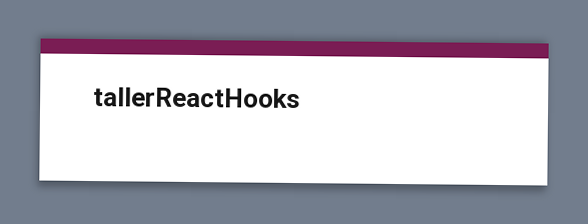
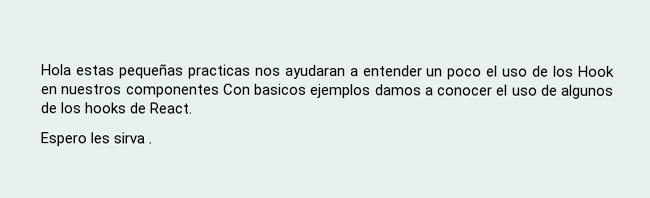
[93,87,301,109] tallerReactHooks -> [41,63,616,80] [41,83,614,99] [40,102,193,114] [40,132,153,147] Hola estas pequeñas practicas nos ayudaran a entender un poco el uso de los Hook en nuestros componentes Con basicos ejemplos damos a conocer el uso de algunos de los hooks de React. // Espero les sirva .

